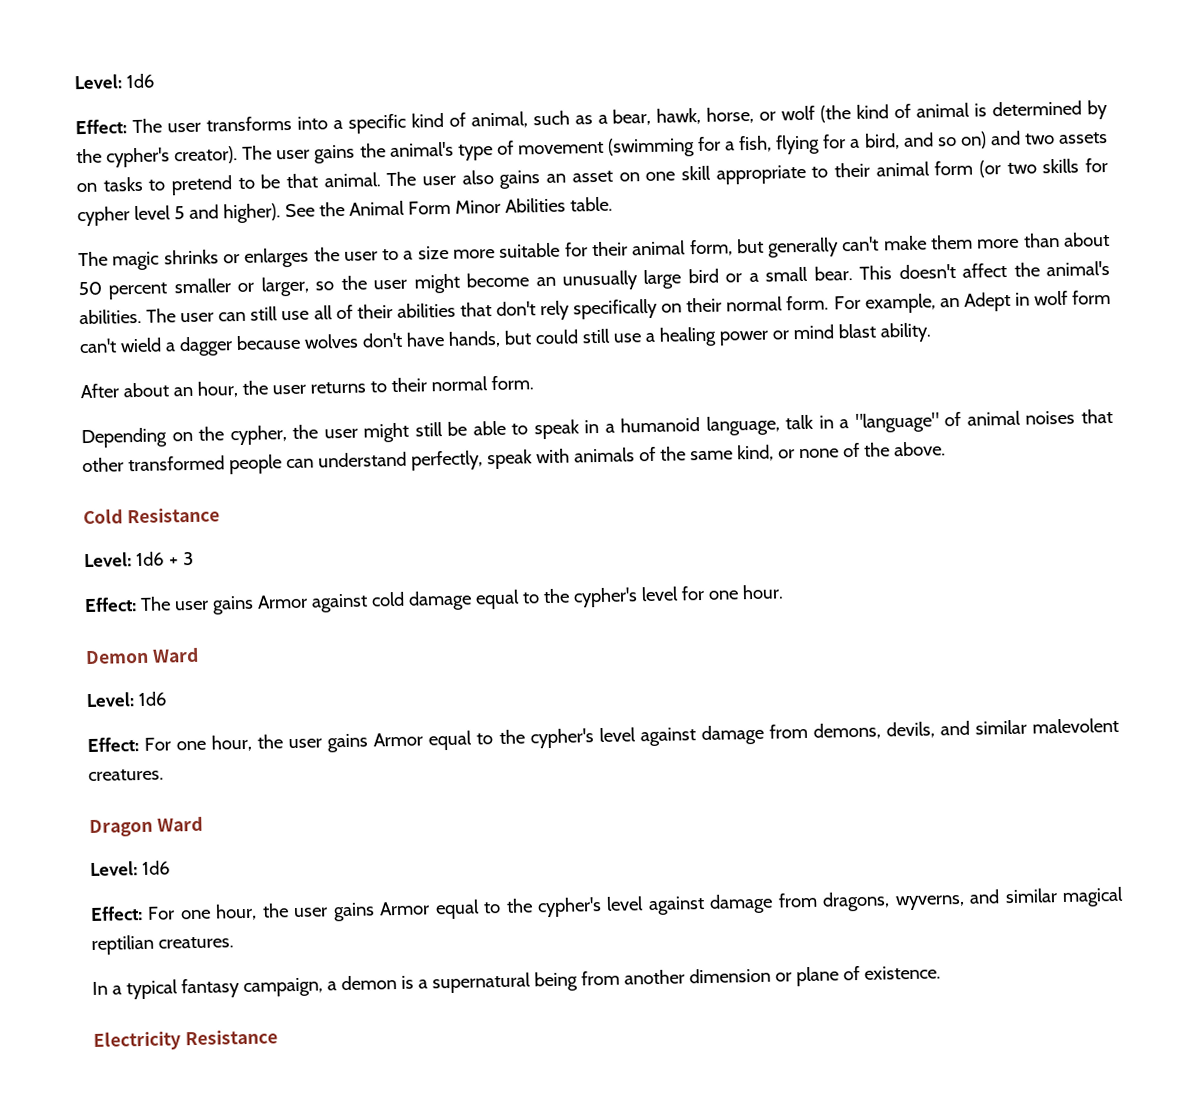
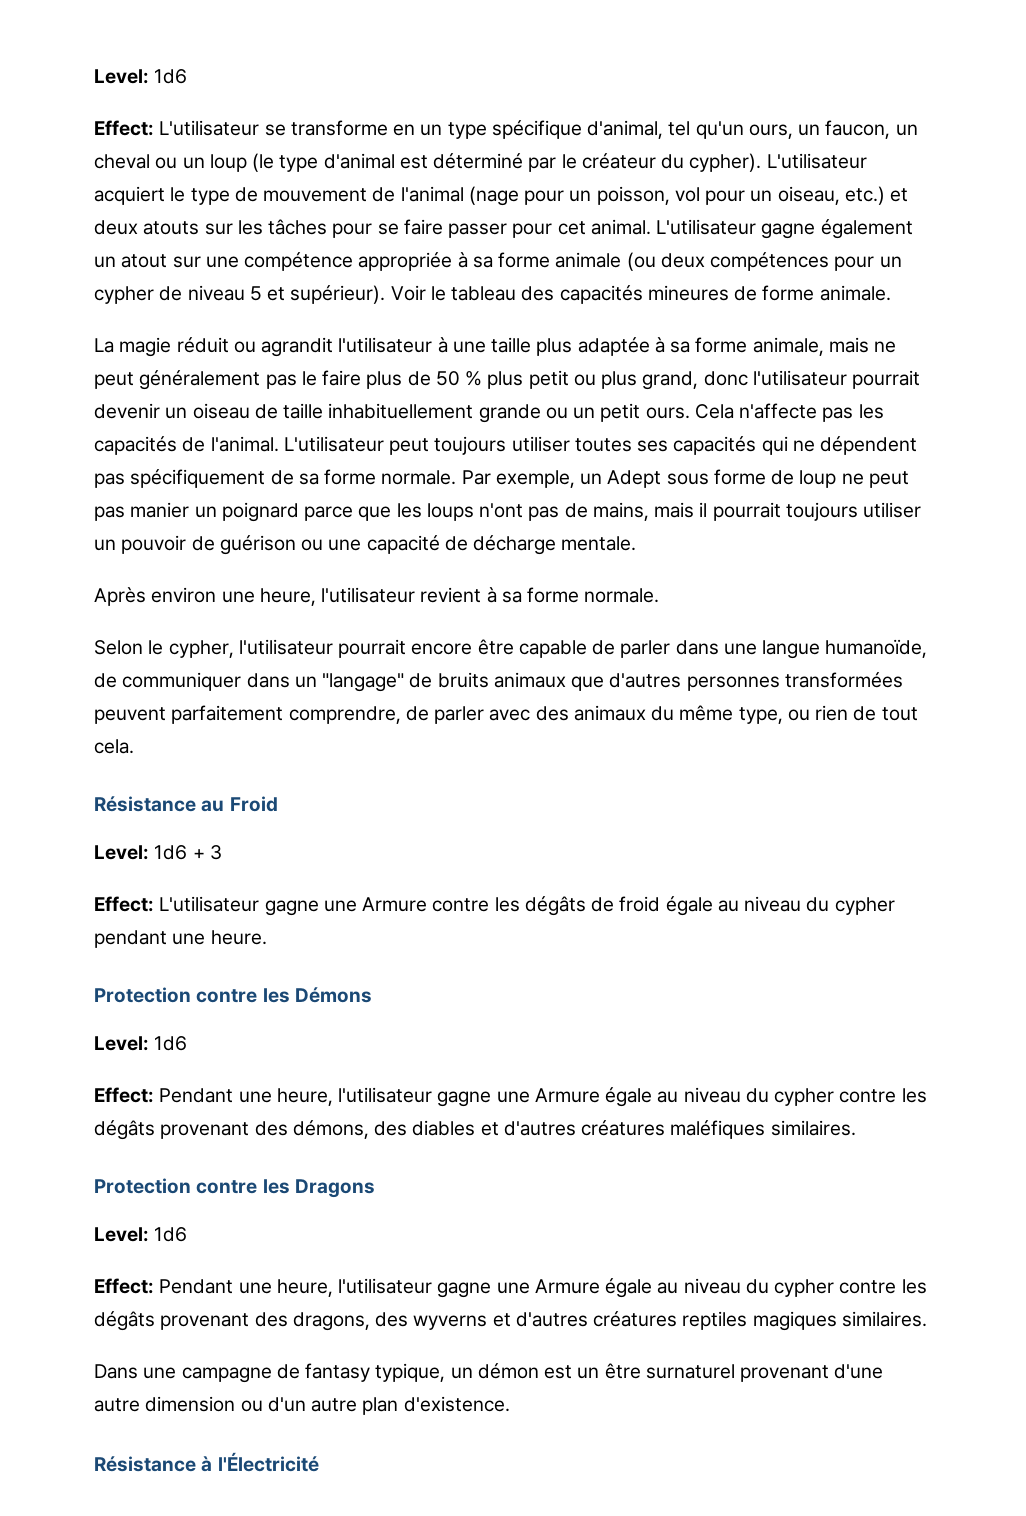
[74,73,155,90] [75,99,1109,135] [76,130,1109,168] [76,157,1108,196] [77,196,613,227] [78,231,1111,271] [78,260,1111,300] [79,289,1111,325] [79,322,932,357] [80,375,534,399] [81,408,1113,449] [82,441,946,475] [83,507,220,525] Level: 1d6 // Effect: The user transforms into a specific kind of animal, such as a bear, hawk, horse, or wolf (the kind of animal is determined by the cypher's creator). The user gains the animal's type of movement (swimming for a fish, flying for a bird, and so on) and two assets on tasks to pretend to be that animal. The user also gains an asset on one skill appropriate to their animal form (or two skills for cypher level 5 and higher). See the Animal Form Minor Abilities table. // The magic shrinks or enlarges the user to a size more suitable for their animal form, but generally can't make them more than about 50 percent smaller or larger, so the user might become an unusually large bird or a small bear. This doesn't affect the animal's abilities. The user can still use all of their abilities that don't rely specifically on their normal form. For example, an Adept in wolf form can't wield a dagger because wolves don't have hands, but could still use a healing power or mind blast ability. // After about an hour, the user returns to their normal form. // Depending on the cypher, the user might still be able to speak in a humanoid language, talk in a "language" of animal noises that other transformed people can understand perfectly, speak with animals of the same kind, or none of the above. // Cold Resistance -> [94,69,188,84] [94,120,918,139] [94,153,867,172] [94,186,909,206] [94,219,913,239] [94,252,902,271] [94,285,891,304] [94,337,897,357] [94,370,921,390] [94,403,884,423] [94,436,918,455] [94,469,909,488] [94,502,922,522] [94,535,637,555] [94,587,660,606] [94,639,928,659] [94,672,903,692] [94,705,918,724] [94,739,134,754] [94,796,278,812] Level: 1d6 // Effect: L'utilisateur se transforme en un type spécifique d'animal, tel qu'un ours, un faucon, un cheval ou un loup (le type d'animal est déterminé par le créateur du cypher). L'utilisateur acquiert le type de mouvement de l'animal (nage pour un poisson, vol pour un oiseau, etc.) et deux atouts sur les tâches pour se faire passer pour cet animal. L'utilisateur gagne également un atout sur une compétence appropriée à sa forme animale (ou deux compétences pour un cypher de niveau 5 et supérieur). Voir le tableau des capacités mineures de forme animale. // La magie réduit ou agrandit l'utilisateur à une taille plus adaptée à sa forme animale, mais ne peut généralement pas le faire plus de 50 % plus petit ou plus grand, donc l'utilisateur pourrait devenir un oiseau de taille inhabituellement grande ou un petit ours. Cela n'affecte pas les capacités de l'animal. L'utilisateur peut toujours utiliser toutes ses capacités qui ne dépendent pas spécifiquement de sa forme normale. Par exemple, un Adept sous forme de loup ne peut pas manier un poignard parce que les loups n'ont pas de mains, mais il pourrait toujours utiliser un pouvoir de guérison ou une capacité de décharge mentale. // Après environ une heure, l'utilisateur revient à sa forme normale. // Selon le cypher, l'utilisateur pourrait encore être capable de parler dans une langue humanoïde, de communiquer dans un "langage" de bruits animaux que d'autres personnes transformées peuvent parfaitement comprendre, de parler avec des animaux du même type, ou rien de tout cela. // Résistance au Froid
[139,584,784,615] [85,647,199,665] [86,691,168,708] [87,717,1119,753] [88,768,164,782] [89,816,203,838] [90,860,171,877] [90,886,1124,922] [91,934,234,956] [92,965,941,1000] [93,1029,278,1051] The user gains Armor against cold damage equal to the cypher's level for one hour. // Demon Ward // Level: 1d6 // Effect: For one hour, the user gains Armor equal to the cypher's level against damage from demons, devils, and similar malevolent creatures. // Dragon Ward // Level: 1d6 // Effect: For one hour, the user gains Armor equal to the cypher's level against damage from dragons, wyverns, and similar magical reptilian creatures. // In a typical fantasy campaign, a demon is a supernatural being from another dimension or plane of existence. // Electricity Resistance -> [159,896,895,916] [94,930,267,948] [94,987,372,1003] [94,1036,188,1051] [94,1087,927,1107] [94,1120,856,1140] [94,1178,375,1198] [94,1227,188,1242] [94,1278,927,1298] [94,1311,927,1331] [94,1363,884,1383] [94,1396,510,1415] [94,1452,319,1472] L'utilisateur gagne une Armure contre les dégâts de froid égale au niveau du cypher pendant une heure. // Protection contre les Démons // Level: 1d6 // Effect: Pendant une heure, l'utilisateur gagne une Armure égale au niveau du cypher contre les dégâts provenant des démons, des diables et d'autres créatures maléfiques similaires. // Protection contre les Dragons // Level: 1d6 // Effect: Pendant une heure, l'utilisateur gagne une Armure égale au niveau du cypher contre les dégâts provenant des dragons, des wyverns et d'autres créatures reptiles magiques similaires. // Dans une campagne de fantasy typique, un démon est un être surnaturel provenant d'une autre dimension ou d'un autre plan d'existence. // Résistance à l'Électricité

